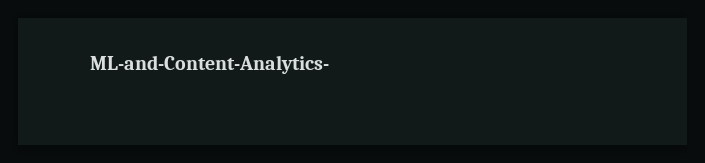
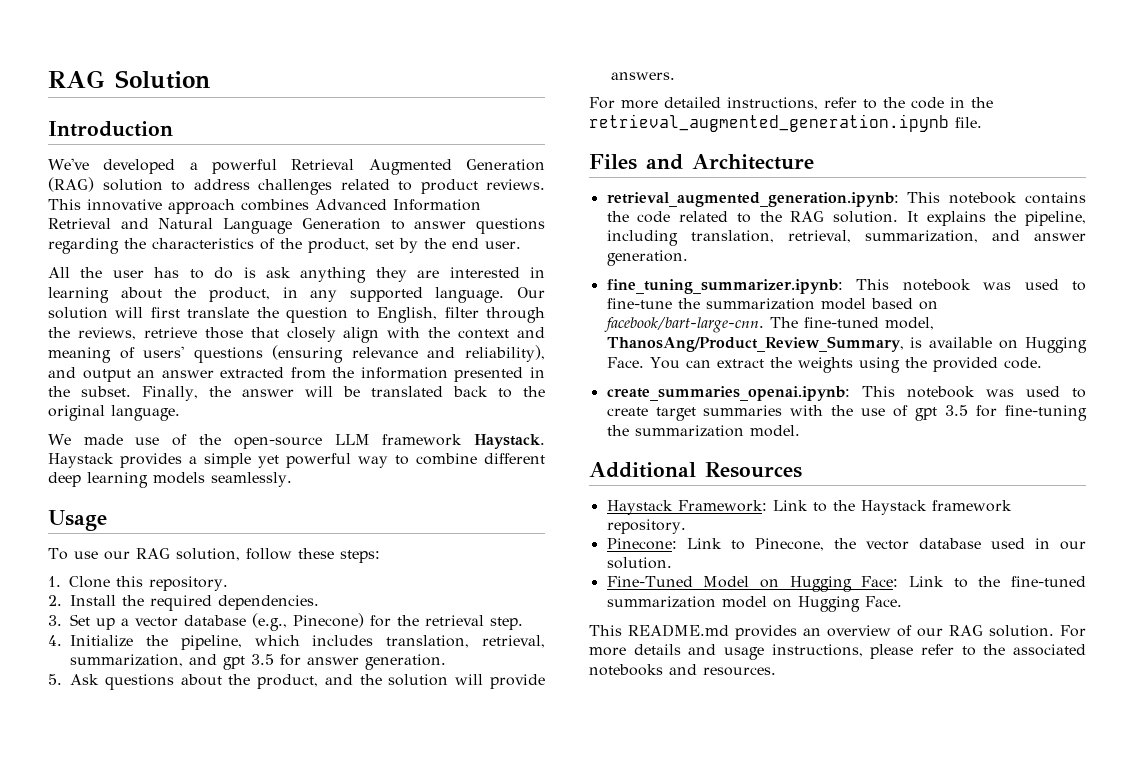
[90,55,329,74] ML-and-Content-Analytics- -> [48,70,210,89] [48,121,173,137] [48,158,545,175] [48,177,545,195] [48,199,481,214] [48,218,545,234] [48,238,521,254] [48,267,545,283] [48,287,545,303] [48,307,546,323] [48,327,545,343] [48,345,545,363] [48,367,545,382] [48,386,545,401] [48,405,180,421] [48,434,545,449] [48,453,545,468] [48,472,292,488] [48,510,107,531] [48,548,380,563] [48,576,228,591] [48,595,319,611] [48,613,523,631] [48,635,545,650] [70,654,446,670] [48,674,545,690] [611,72,675,80] [589,97,993,110] [589,114,982,132] [589,154,814,170] [606,192,1086,207] [606,211,1086,226] [606,230,1086,246] [606,250,688,266] [606,279,1086,294] [606,298,938,310] [603,317,934,333] [606,336,1087,353] [606,357,1042,373] [606,386,1086,401] [606,405,1087,421] [606,425,800,437] [589,462,802,478] [606,500,1012,515] [606,519,686,534] [606,538,1086,551] [606,557,672,569] [606,576,1086,592] [606,596,902,612] [589,624,1086,640] [589,644,1086,660] [589,664,776,676] RAG Solution // Introduction // We've developed a powerful Retrieval Augmented Generation (RAG) solution to address challenges related to product reviews. This innovative approach combines Advanced Information Retrieval and Natural Language Generation to answer questions regarding the characteristics of the product, set by the end user. // All the user has to do is ask anything they are interested in learning about the product, in any supported language. Our solution will first translate the question to English, filter through the reviews, retrieve those that closely align with the context and meaning of users' questions (ensuring relevance and reliability), and output an answer extracted from the information presented in the subset. Finally, the answer will be translated back to the original language. // We made use of the open-source LLM framework Haystack. Haystack provides a simple yet powerful way to combine different deep learning models seamlessly. // Usage // To use our RAG solution, follow these steps: // 1. Clone this repository. // 2. Install the required dependencies. // 3. Set up a vector database (e.g., Pinecone) for the retrieval step. // 4. Initialize the pipeline, which includes translation, retrieval, summarization, and gpt 3.5 for answer generation. // 5. Ask questions about the product, and the solution will provide answers. // For more detailed instructions, refer to the code in the retrieval_augmented_generation.ipynb file. // Files and Architecture // retrieval_augmented_generation.ipynb: This notebook contains the code related to the RAG solution. It explains the pipeline, including translation, retrieval, summarization, and answer generation. // fine_tuning_summarizer.ipynb: This notebook was used to fine-tune the summarization model based on facebook/bart-large-cnn. The fine-tuned model, ThanosAng/Product_Review_Summary, is available on Hugging Face. You can extract the weights using the provided code. // create_summaries_openai.ipynb: This notebook was used to create target summaries with the use of gpt 3.5 for fine-tuning the summarization model. // Additional Resources // Haystack Framework: Link to the Haystack framework repository. // Pinecone: Link to Pinecone, the vector database used in our solution. // Fine-Tuned Model on Hugging Face: Link to the fine-tuned summarization model on Hugging Face. // This README.md provides an overview of our RAG solution. For more details and usage instructions, please refer to the associated notebooks and resources.

